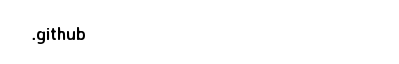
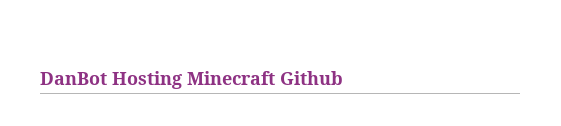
[31,27,86,44] .github -> [40,71,343,89] DanBot Hosting Minecraft Github

